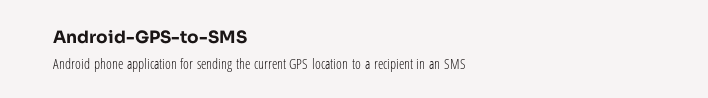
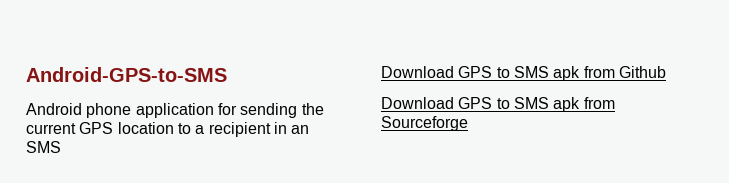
(466, 64) none -> [381,66,666,81] [381,97,615,112] [381,116,468,131] // Download GPS to SMS apk from Github // Download GPS to SMS apk from Sourceforge

